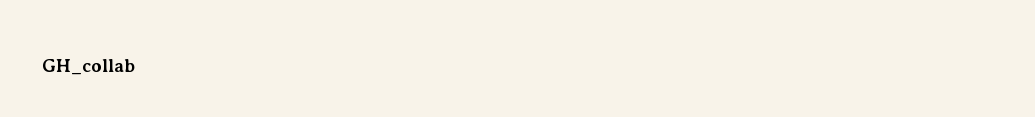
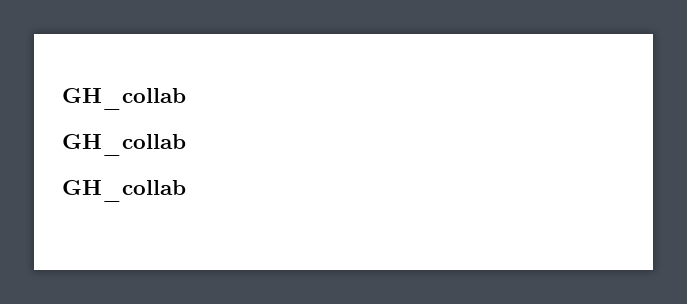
[42,59,135,75] GH_collab -> [62,88,186,110] [62,134,186,156] [62,180,186,202] GH_collab // GH_collab // GH_collab

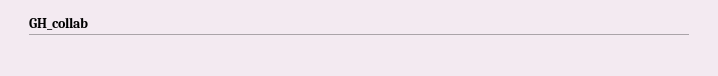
[62,88,186,110] [62,134,186,156] [62,180,186,202] GH_collab // GH_collab // GH_collab -> [29,17,88,30] GH_collab

